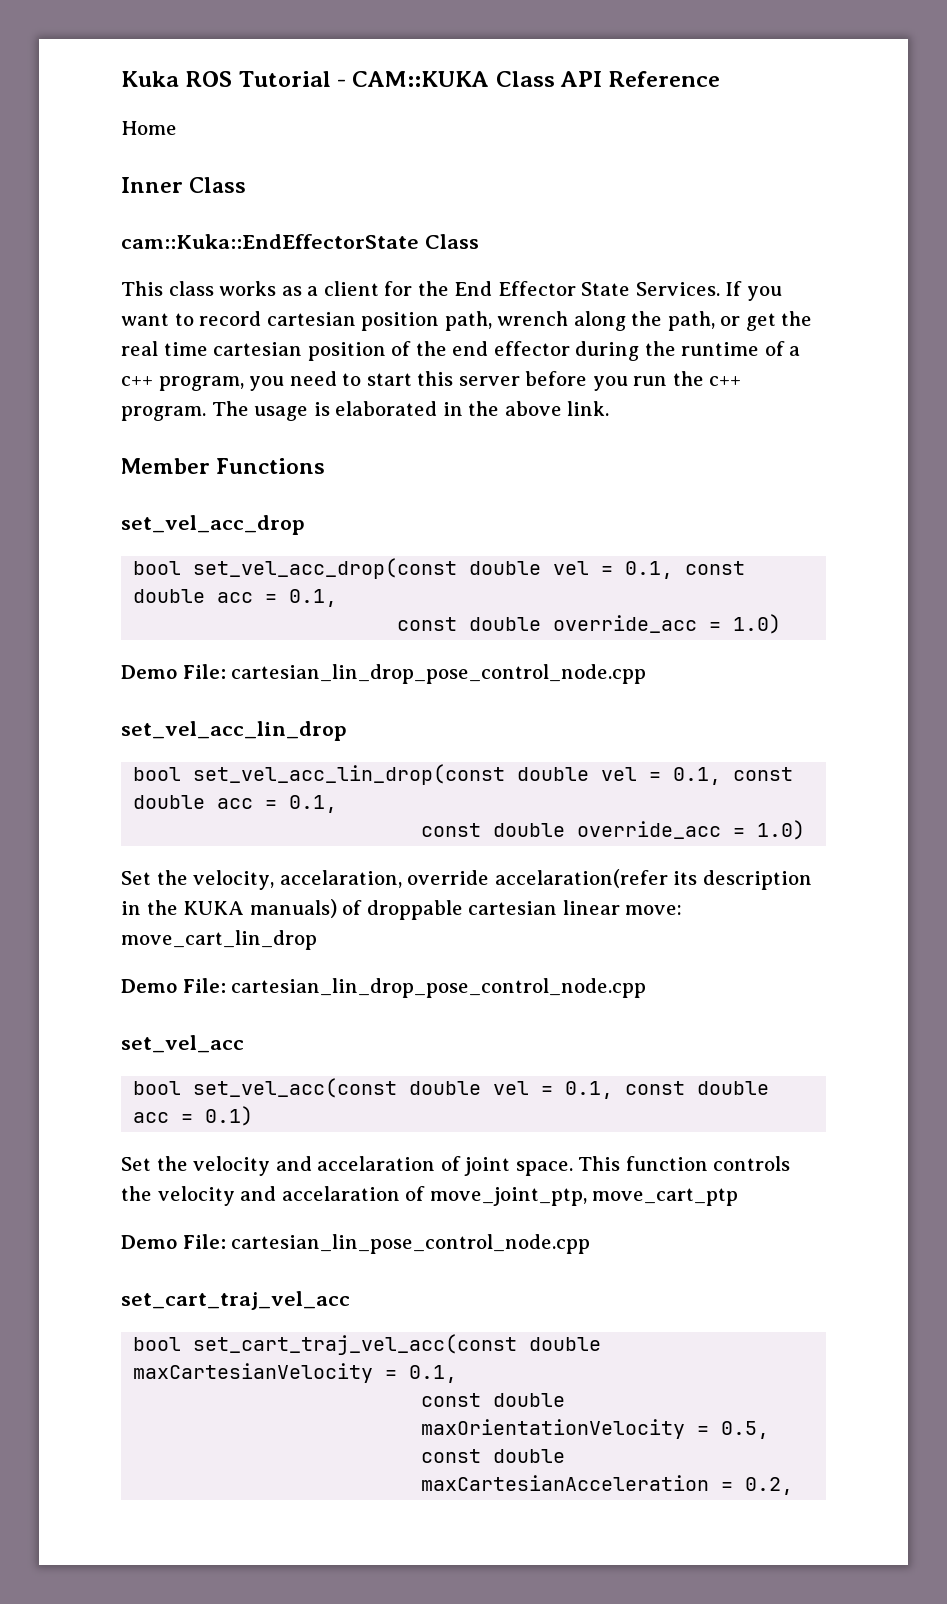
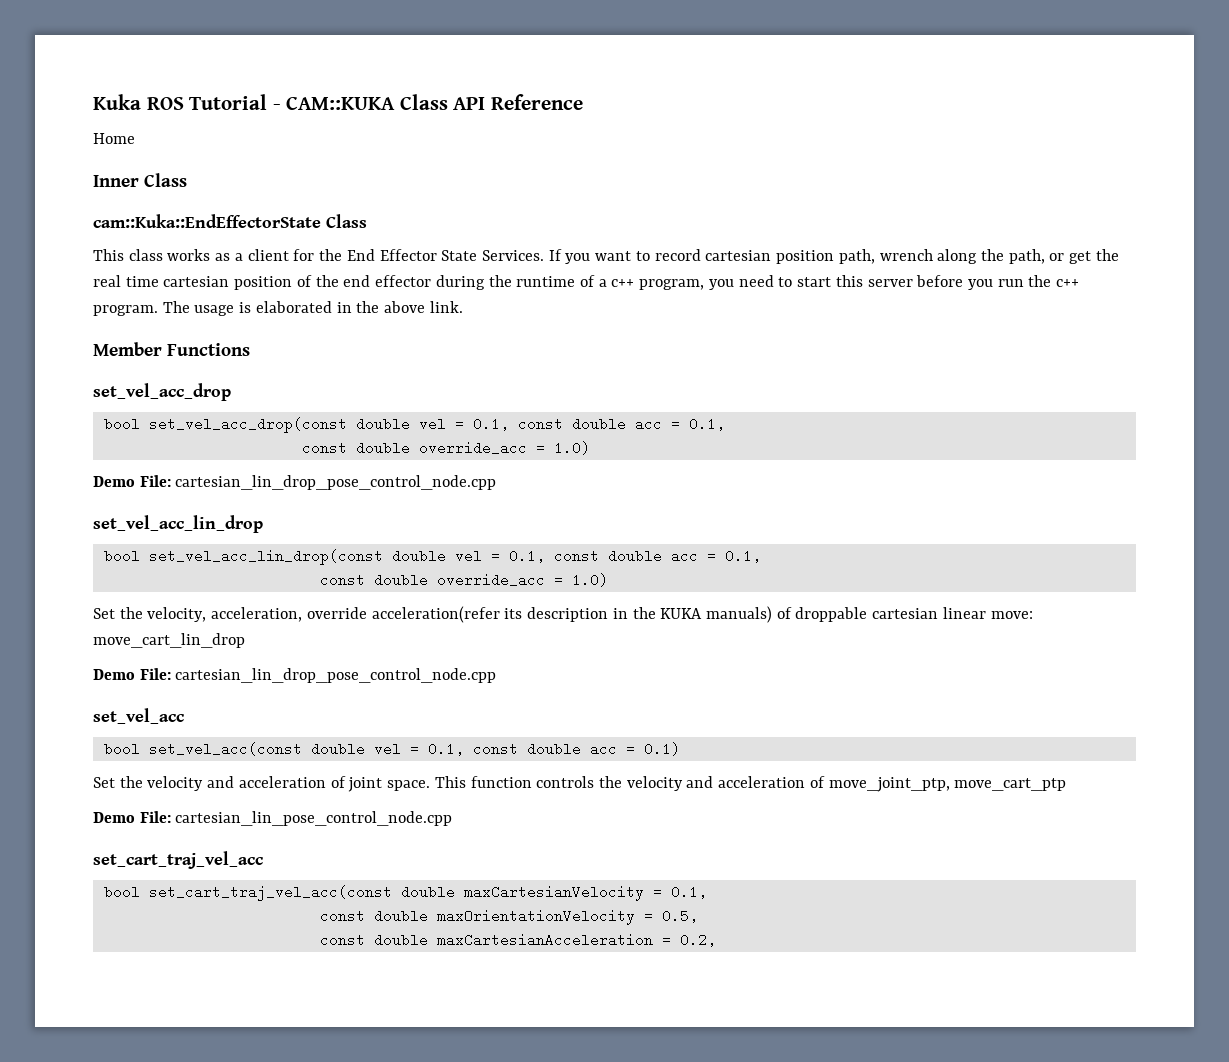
[279,869,668,888] accelaration, override accelaration(refer -> [211,606,500,623] acceleration, override acceleration(refer
[317,1156,436,1171] accelaration -> [238,776,326,788] acceleration
[281,1186,400,1201] accelaration -> [718,776,806,788] acceleration

